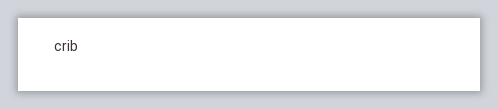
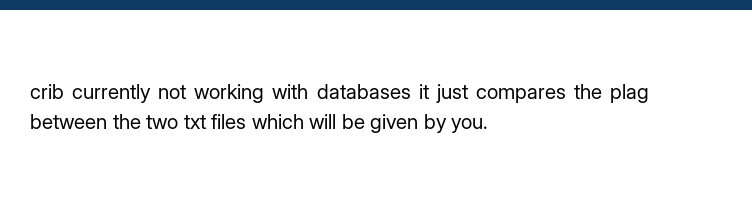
(78, 45) none -> [72,84,650,103] [30,114,489,133] currently not working with databases it just compares the plag between the two txt files which will be given by you.

